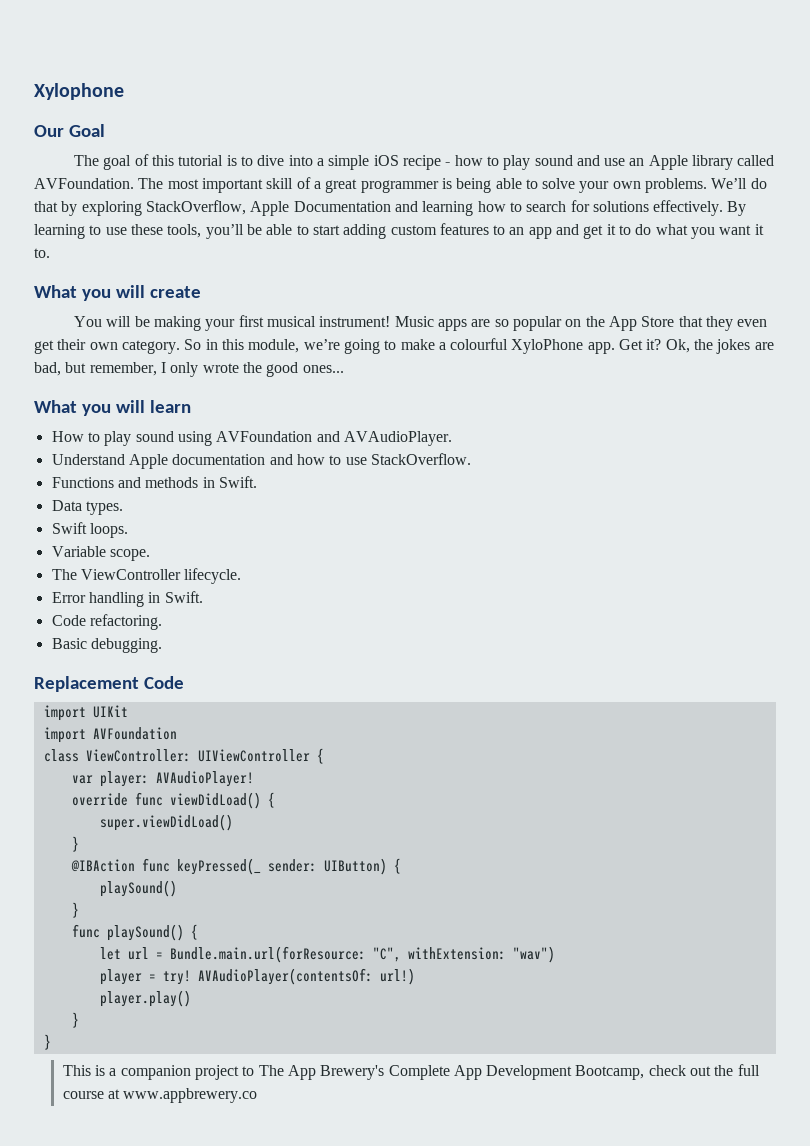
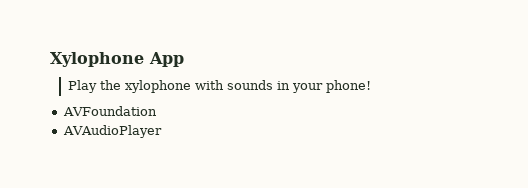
[34,124,105,137] [74,154,775,170] [34,177,767,193] [34,200,747,216] [34,223,764,239] [34,248,50,258] [34,285,201,301] [74,315,768,331] [34,338,774,354] [34,362,344,377] [34,400,191,416] [51,431,452,446] [51,453,471,469] [51,476,257,488] [51,500,123,515] [51,522,128,538] [51,546,150,561] [51,568,242,584] [51,591,203,607] [51,614,162,630] [51,638,162,653] [34,676,184,692] [43,705,128,721] [43,727,177,743] [43,748,324,764] [71,771,254,787] [71,792,275,809] [99,814,233,831] [71,836,79,852] [70,858,401,875] [99,880,177,897] [71,902,79,918] [71,924,198,941] [99,946,555,963] [99,968,415,985] [99,990,191,1007] [71,1012,79,1028] [43,1034,51,1050] [62,1064,760,1080] [62,1088,258,1103] // Our Goal // The goal of this tutorial is to dive into a simple iOS recipe - how to play sound and use an Apple library called AVFoundation. The most important skill of a great programmer is being able to solve your own problems. We’ll do that by exploring StackOverflow, Apple Documentation and learning how to search for solutions effectively. By learning to use these tools, you’ll be able to start adding custom features to an app and get it to do what you want it to. // What you will create // You will be making your first musical instrument! Music apps are so popular on the App Store that they even get their own category. So in this module, we’re going to make a colourful XyloPhone app. Get it? Ok, the jokes are bad, but remember, I only wrote the good ones... // What you will learn // How to play sound using AVFoundation and AVAudioPlayer. // Understand Apple documentation and how to use StackOverflow. // Functions and methods in Swift. // Data types. // Swift loops. // Variable scope. // The ViewController lifecycle. // Error handling in Swift. // Code refactoring. // Basic debugging. // Replacement Code // import UIKit // import AVFoundation // class ViewController: UIViewController { // var player: AVAudioPlayer! // override func viewDidLoad() { // super.viewDidLoad() // } // @IBAction func keyPressed(_ sender: UIButton) { // playSound() // } // func playSound() { // let url = Bundle.main.url(forResource: "C", withExtension: "wav") // player = try! AVAudioPlayer(contentsOf: url!) // player.play() // } // } // This is a companion project to The App Brewery's Complete App Development Bootcamp, check out the full course at www.appbrewery.co -> [149,52,184,67] [67,80,371,93] [62,106,157,116] [62,125,162,138] App // Play the xylophone with sounds in your phone! // AVFoundation // AVAudioPlayer

